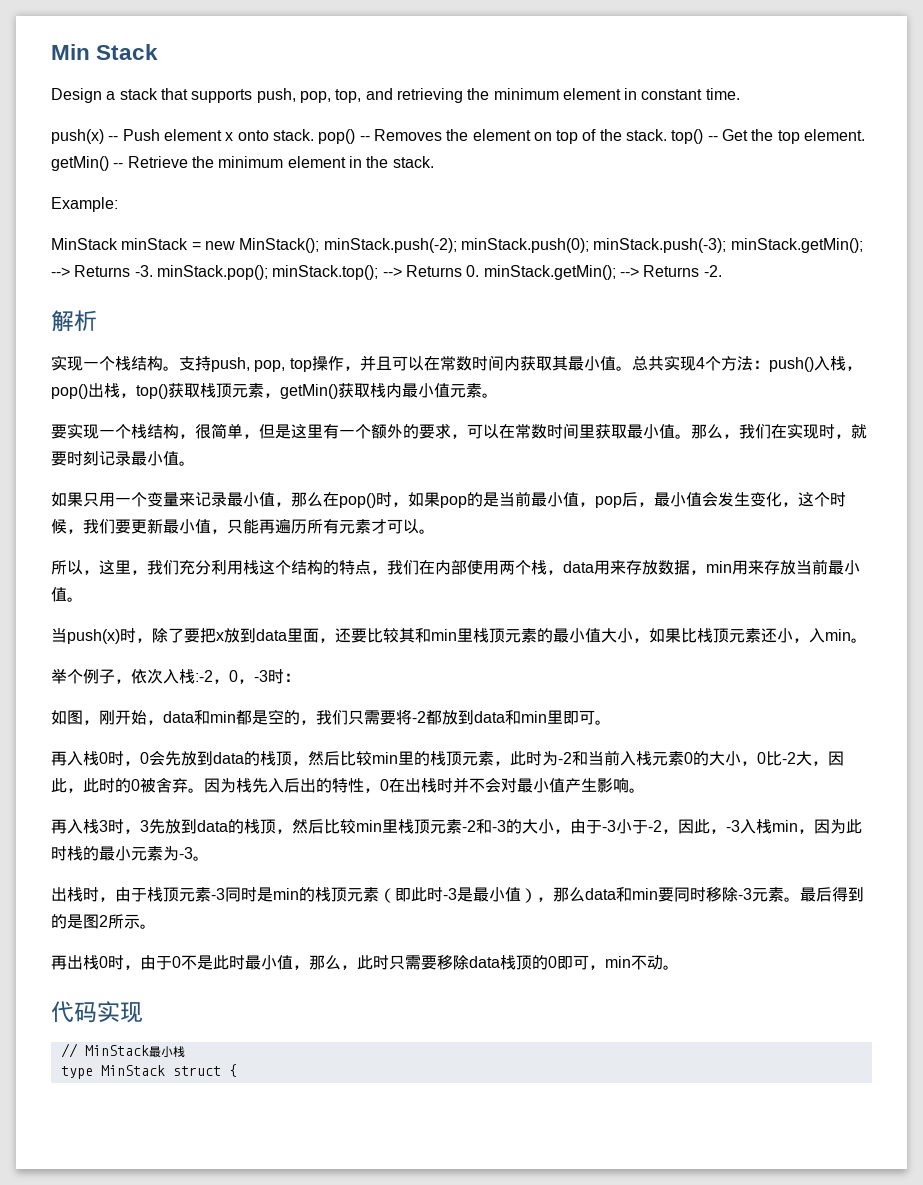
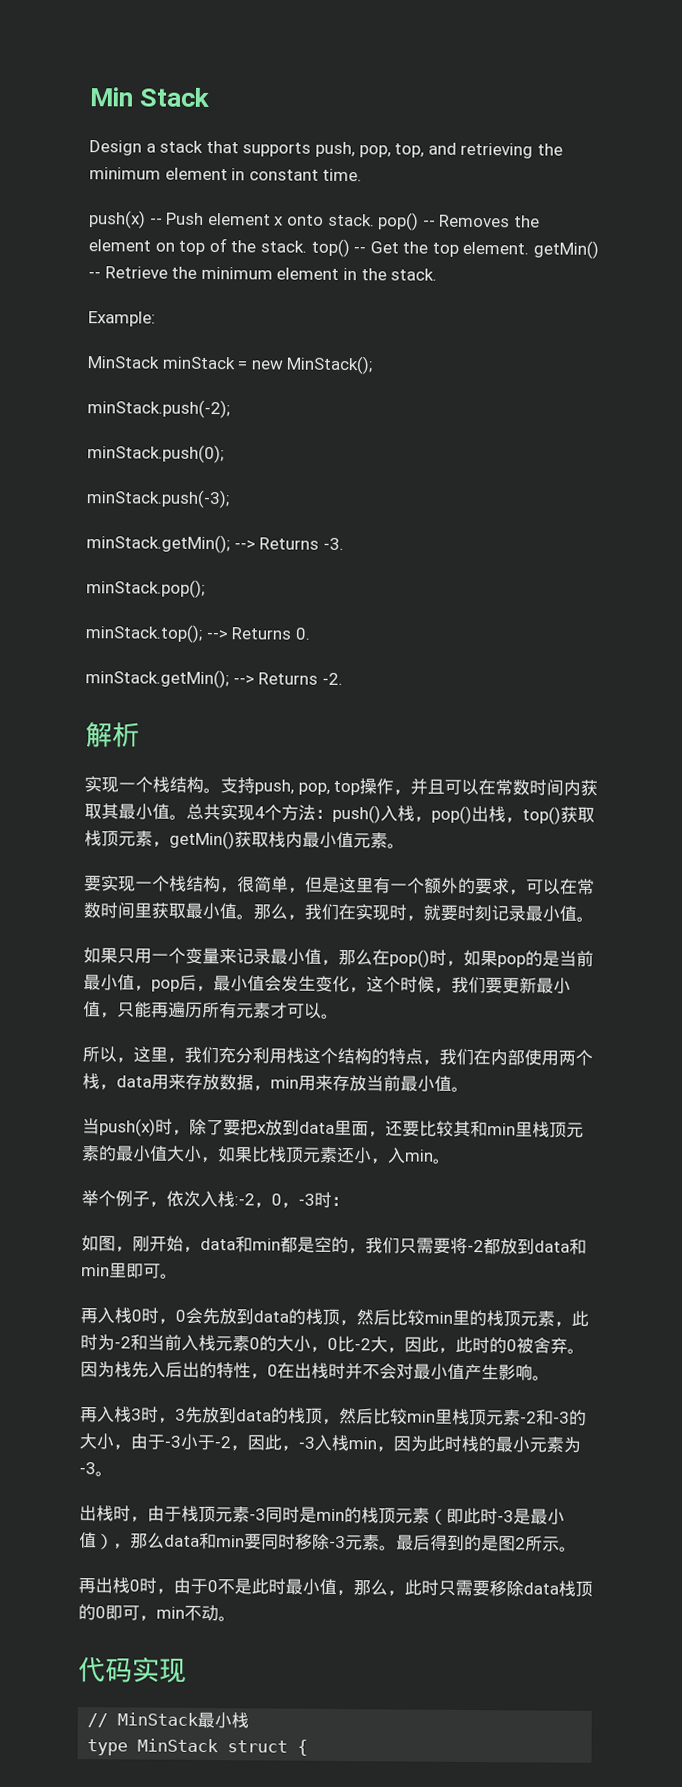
(320, 245) none -> (374, 365) //
(457, 245) none -> (230, 409) //
(589, 245) none -> (224, 454) //
(727, 245) none -> (230, 499) //
(153, 271) none -> (344, 544) //
(268, 272) none -> (205, 588) //
(480, 271) none -> (310, 633) //

